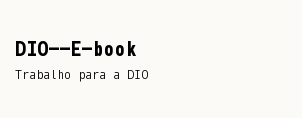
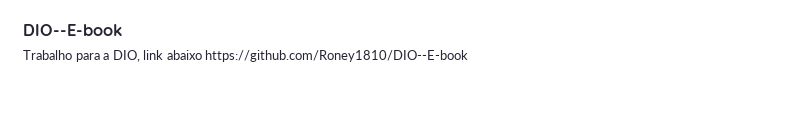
[127,70,148,79] DIO -> [112,50,469,62] DIO, link abaixo https://github.com/Roney1810/DIO--E-book

